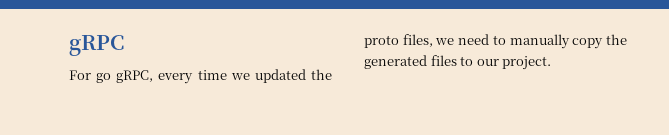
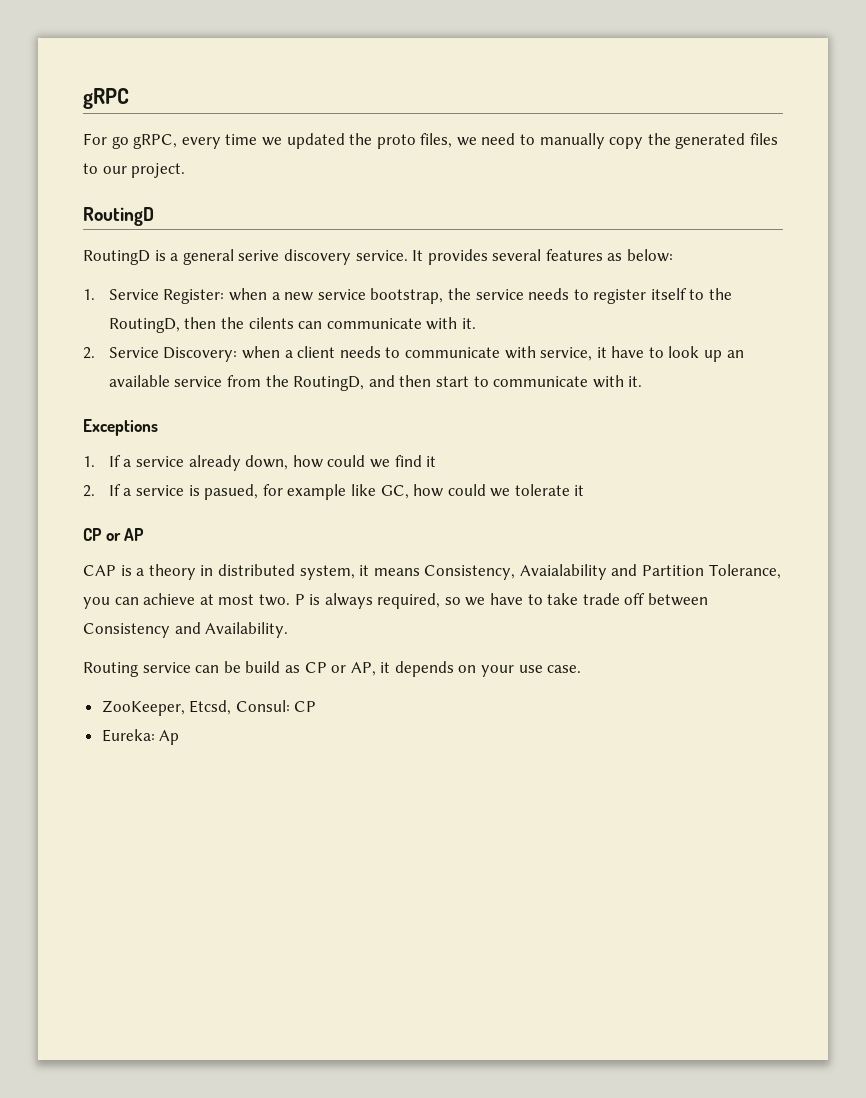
(552, 63) none -> [83,207,154,226] [83,249,674,265] [83,288,733,304] [108,317,476,333] [83,346,744,362] [108,375,643,391] [83,419,158,436] [83,455,437,471] [83,484,585,500] [83,528,145,541] [83,564,781,580] [83,593,709,609] [83,622,289,638] [83,661,582,677] [101,700,317,716] [101,729,180,745] // RoutingD // RoutingD is a general serive discovery service. It provides several features as below: // 1. Service Register: when a new service bootstrap, the service needs to register itself to the RoutingD, then the cilents can communicate with it. // 2. Service Discovery: when a client needs to communicate with service, it have to look up an available service from the RoutingD, and then start to communicate with it. // Exceptions // 1. If a service already down, how could we find it // 2. If a service is pasued, for example like GC, how could we tolerate it // CP or AP // CAP is a theory in distributed system, it means Consistency, Avaialability and Partition Tolerance, you can achieve at most two. P is always required, so we have to take trade off between Consistency and Availability. // Routing service can be build as CP or AP, it depends on your use case. // ZooKeeper, Etcsd, Consul: CP // Eureka: Ap

